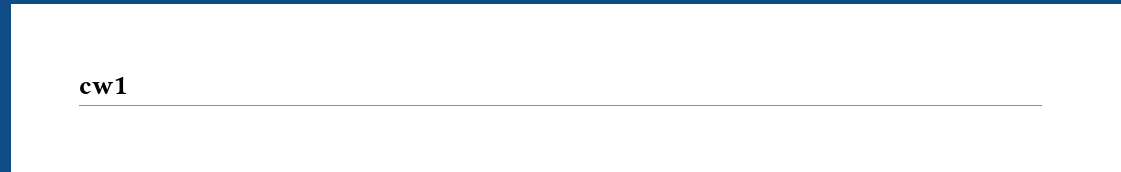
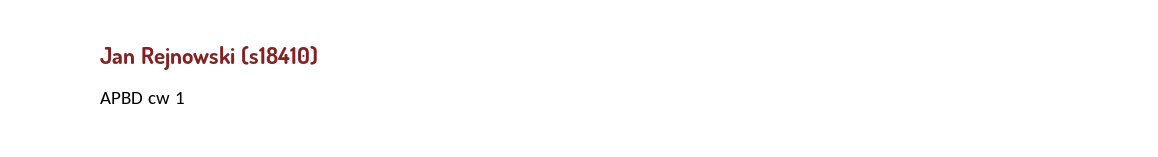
[79,77,127,94] cw1 -> [100,46,319,70] [100,92,185,104] Jan Rejnowski (s18410) // APBD cw 1

